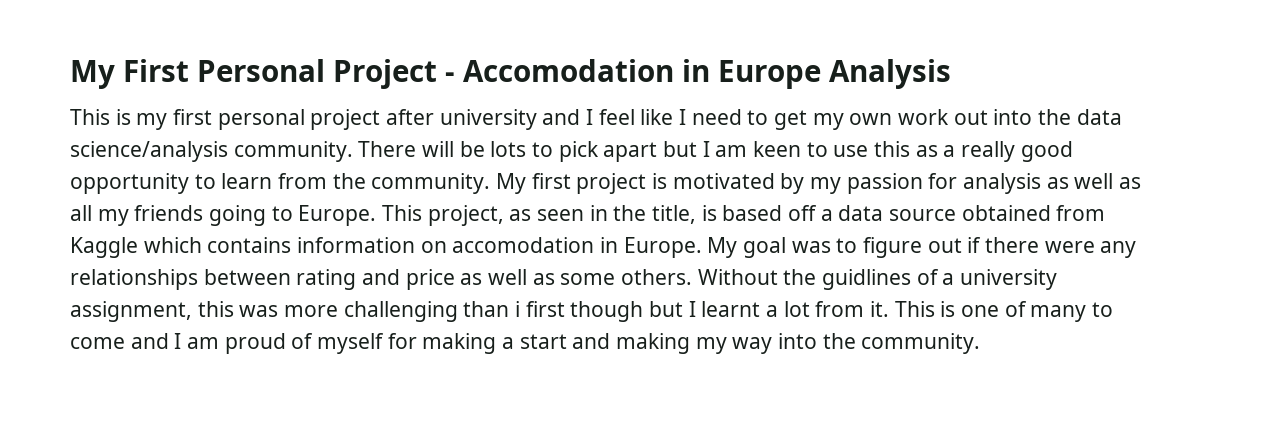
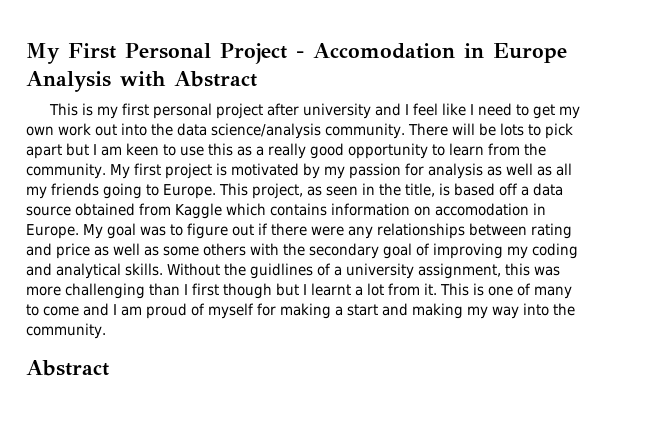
(951, 74) none -> [120,71,257,87] with Abstract
[621,269,693,285] others. -> [203,243,578,259] [26,263,163,279] others with the secondary goal of improving my coding and analytical skills.
[515,301,521,317] i -> [184,284,188,295] I
(981, 343) none -> [26,360,109,376] // Abstract

